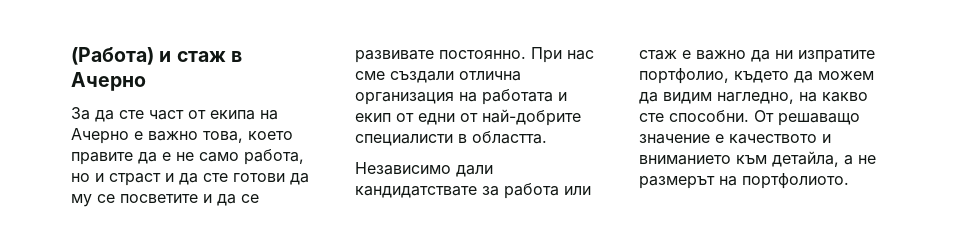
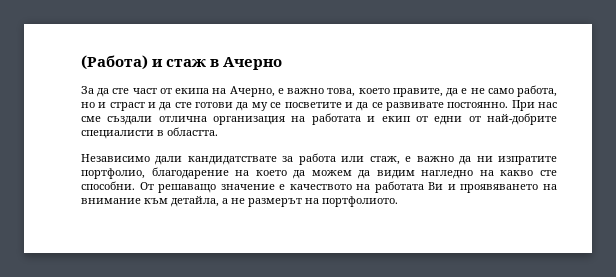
[71,128,129,144] Ачерно -> [229,86,275,97] Ачерно,
[71,152,133,165] правите -> [392,88,443,97] правите,
[639,50,677,60] стаж -> [369,156,400,165] стаж,
[734,71,789,83] където -> [151,167,287,179] благодарение на което
[717,92,794,104] нагледно, -> [421,170,474,179] нагледно
[822,134,831,143] [639,155,731,165] и вниманието -> [356,181,557,193] [81,198,141,204] на работата Ви и проявяването на внимание

